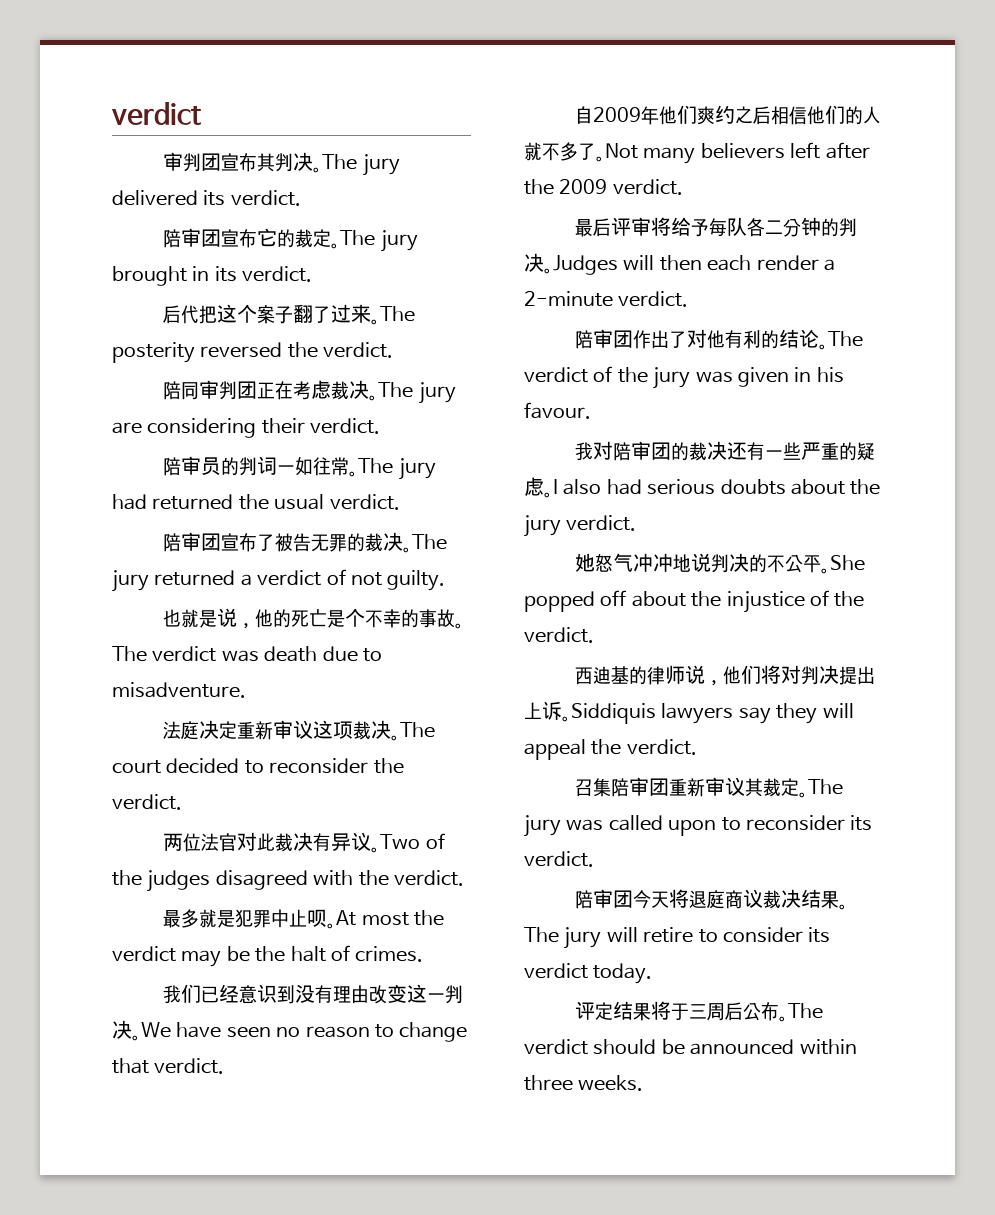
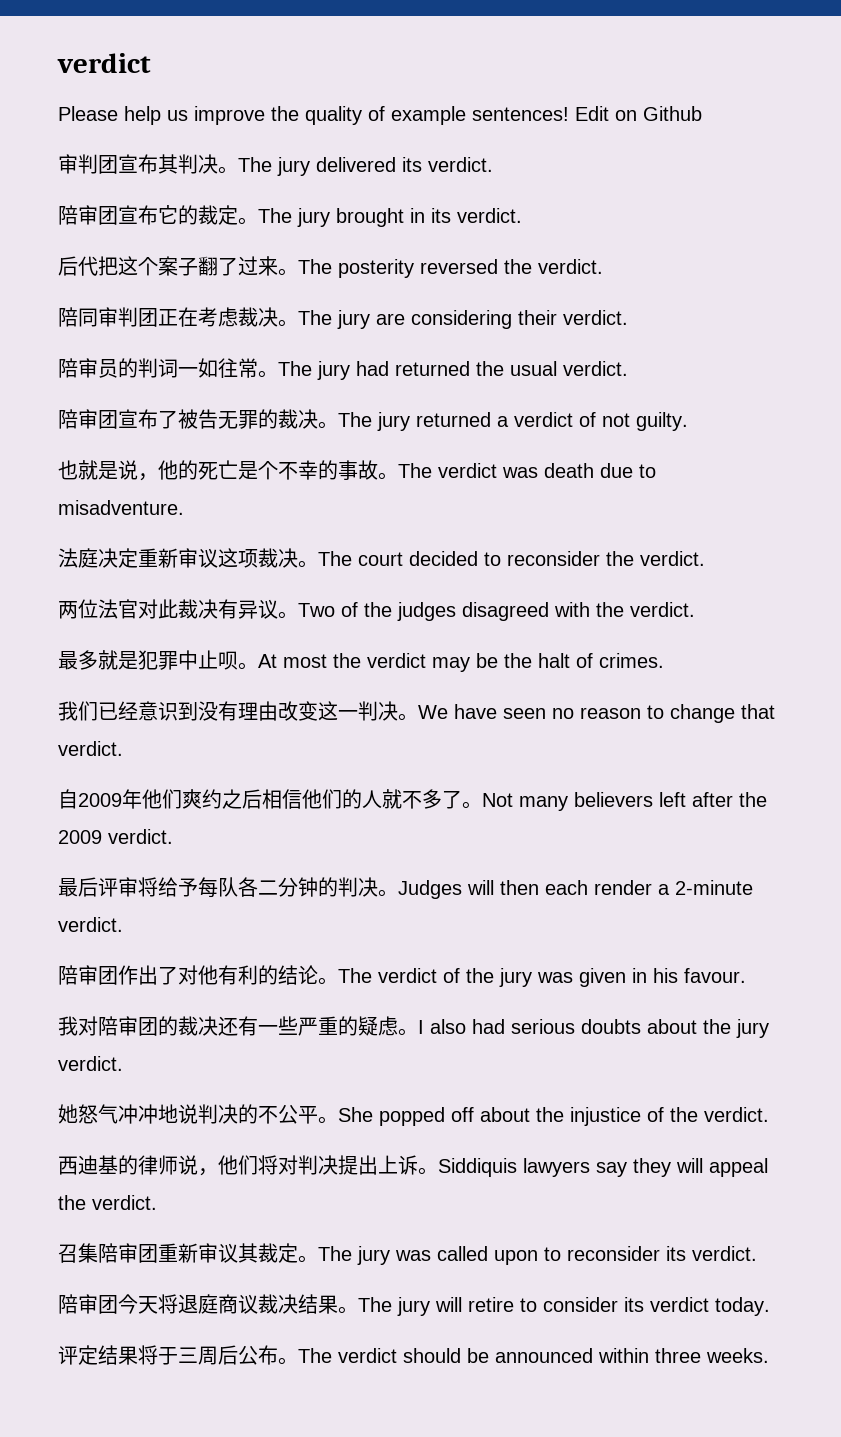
[111,102,201,125] verdict -> [57,53,151,73] [58,106,702,125] verdict // Please help us improve the quality of example sentences! Edit on Github

